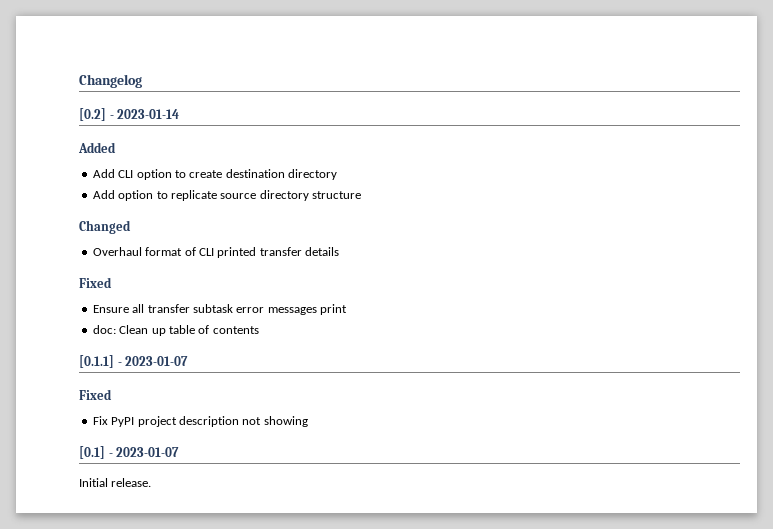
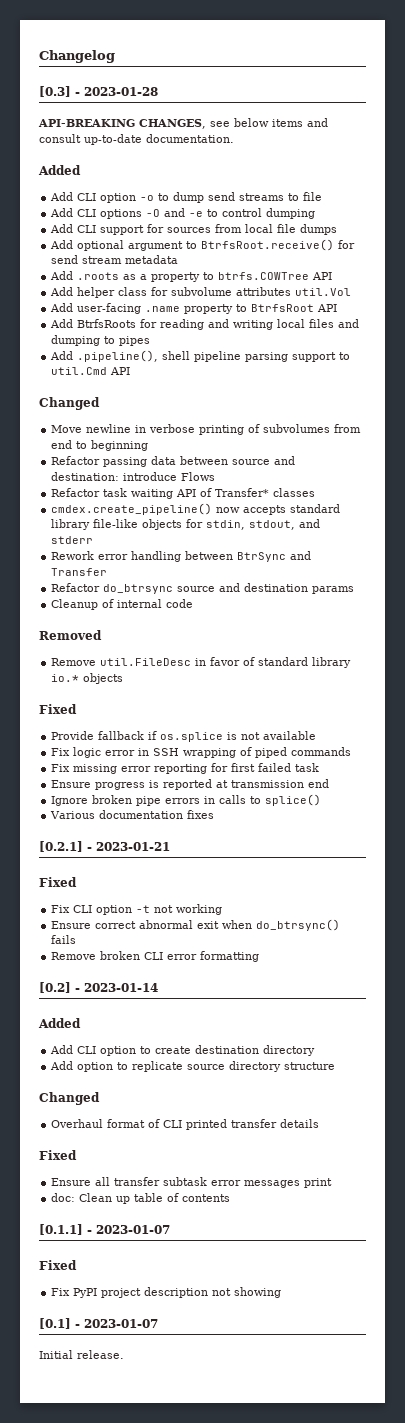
(142, 81) none -> [39,86,158,97] [38,118,328,129] [39,134,234,145] [38,165,81,175] [50,192,323,203] [50,208,316,219] [50,224,338,235] [50,239,356,251] [51,255,179,264] [50,271,333,282] [50,287,352,298] [50,303,338,314] [50,319,360,330] [51,335,151,346] [50,350,351,362] [51,367,131,375] [39,397,100,410] [51,424,362,435] [51,440,149,451] [51,456,296,467] [51,472,216,481] [51,488,316,499] [51,503,341,515] [51,519,321,530] [51,536,94,544] [51,551,312,562] [51,568,108,576] [51,583,355,594] [51,599,194,610] [39,630,102,640] [51,657,352,668] [51,673,124,684] [39,704,77,714] [51,731,317,742] [51,747,352,758] [51,763,320,774] [51,779,330,790] [51,794,322,806] [50,810,215,819] [39,841,170,852] [39,877,77,887] [51,904,223,915] [51,919,341,931] [51,935,77,944] [51,951,260,962] // [0.3] - 2023-01-28 // API-BREAKING CHANGES, see below items and consult up-to-date documentation. // Added // Add CLI option -o to dump send streams to file // Add CLI options -O and -e to control dumping // Add CLI support for sources from local file dumps // Add optional argument to BtrfsRoot.receive() for send stream metadata // Add .roots as a property to btrfs.COWTree API // Add helper class for subvolume attributes util.Vol // Add user-facing .name property to BtrfsRoot API // Add BtrfsRoots for reading and writing local files and dumping to pipes // Add .pipeline(), shell pipeline parsing support to util.Cmd API // Changed // Move newline in verbose printing of subvolumes from end to beginning // Refactor passing data between source and destination: introduce Flows // Refactor task waiting API of Transfer* classes // cmdex.create_pipeline() now accepts standard library file-like objects for stdin, stdout, and stderr // Rework error handling between BtrSync and Transfer // Refactor do_btrsync source and destination params // Cleanup of internal code // Removed // Remove util.FileDesc in favor of standard library io.* objects // Fixed // Provide fallback if os.splice is not available // Fix logic error in SSH wrapping of piped commands // Fix missing error reporting for first failed task // Ensure progress is reported at transmission end // Ignore broken pipe errors in calls to splice() // Various documentation fixes // [0.2.1] - 2023-01-21 // Fixed // Fix CLI option -t not working // Ensure correct abnormal exit when do_btrsync() fails // Remove broken CLI error formatting

